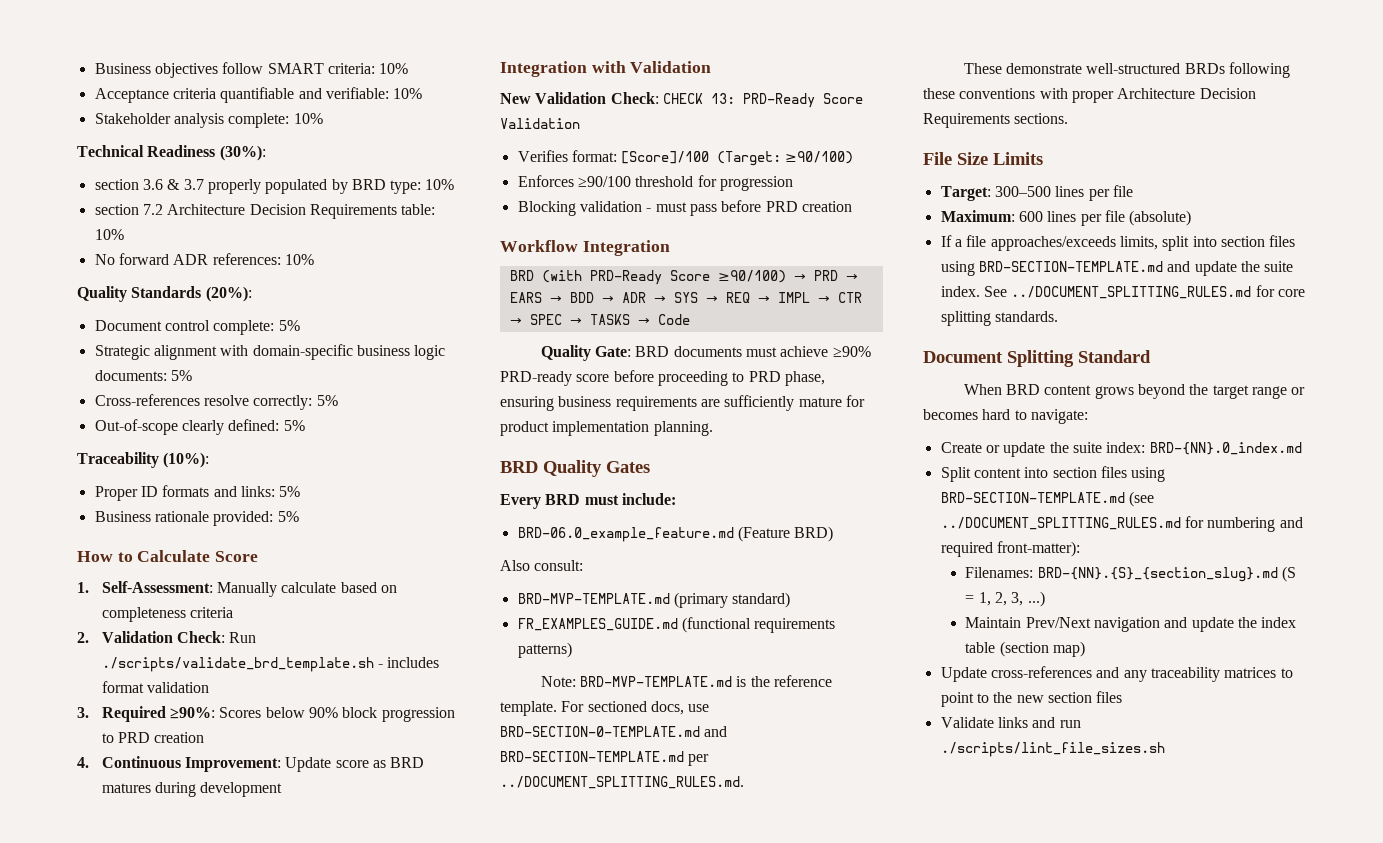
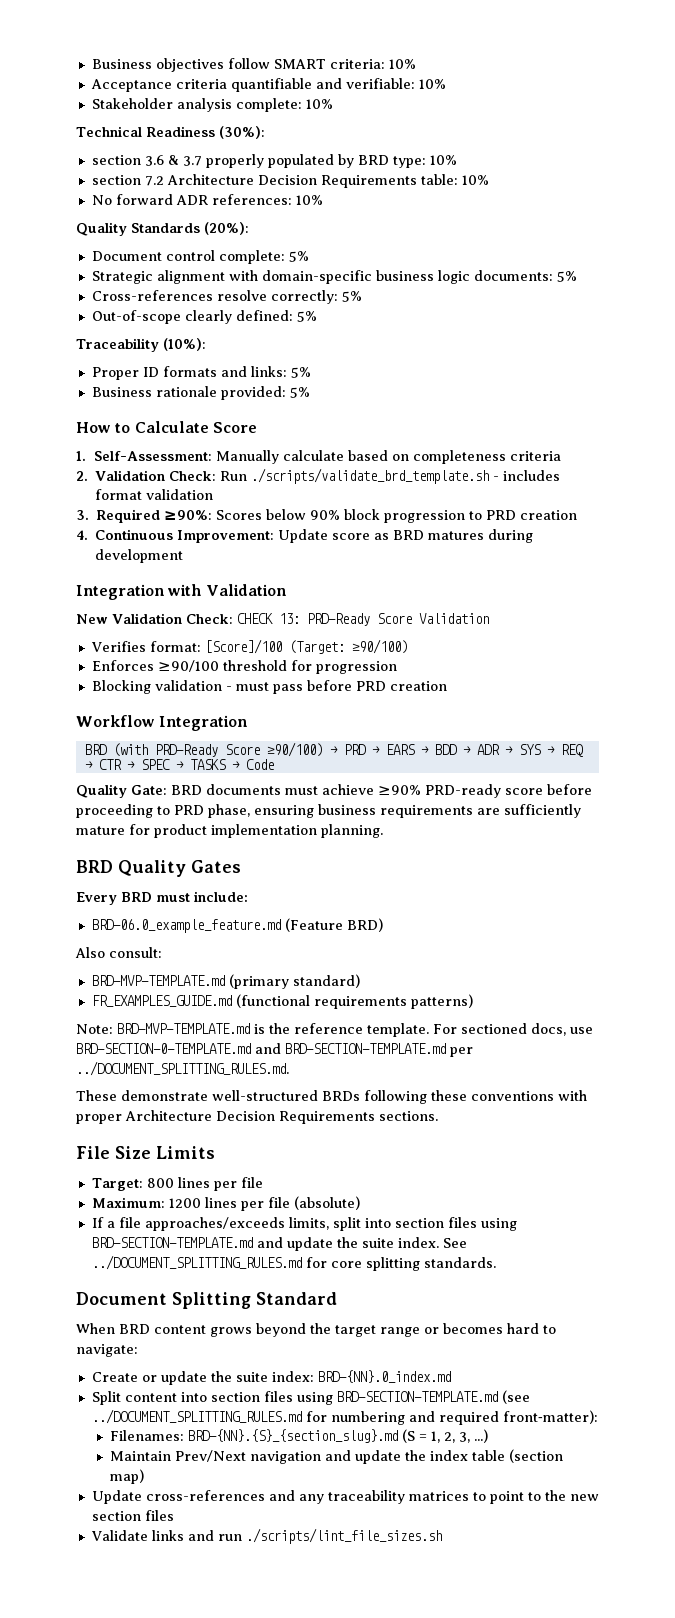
[777,292,830,303] IMPL → -> (93, 765) none
[994,186,1051,197] 300–500 -> [146,1178,174,1188] 800
[1018,211,1043,222] 600 -> [168,1198,201,1208] 1200

